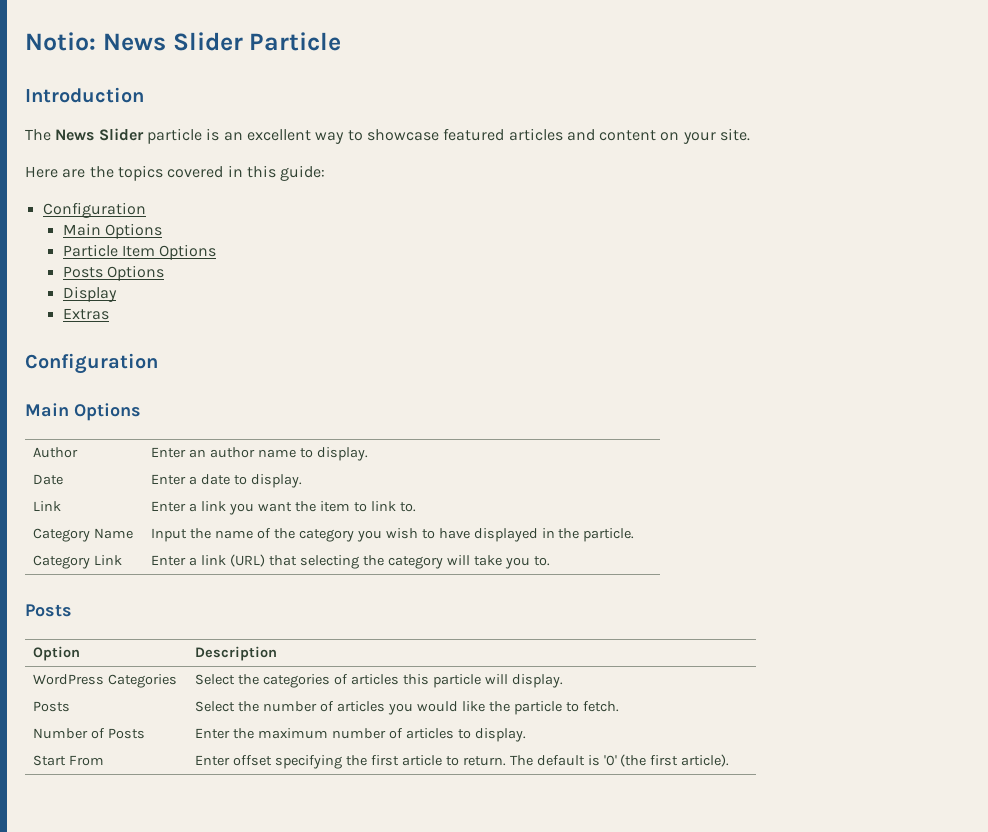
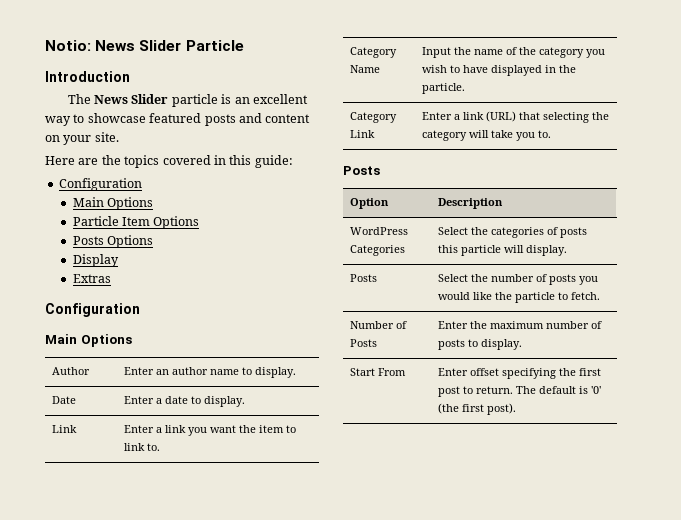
[508,128,563,141] articles -> [204,114,236,126] posts
[351,674,400,685] articles -> [560,227,588,238] posts
[337,701,386,712] articles -> [549,274,577,285] posts
[406,728,455,739] articles -> [438,339,466,350] posts
[402,755,443,766] article -> [438,386,461,397] post
[681,754,730,767] article). -> [487,403,517,415] post).

